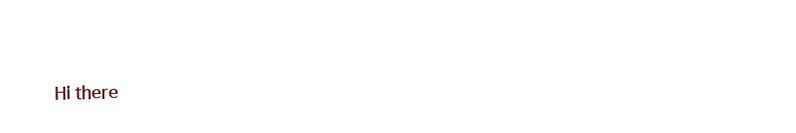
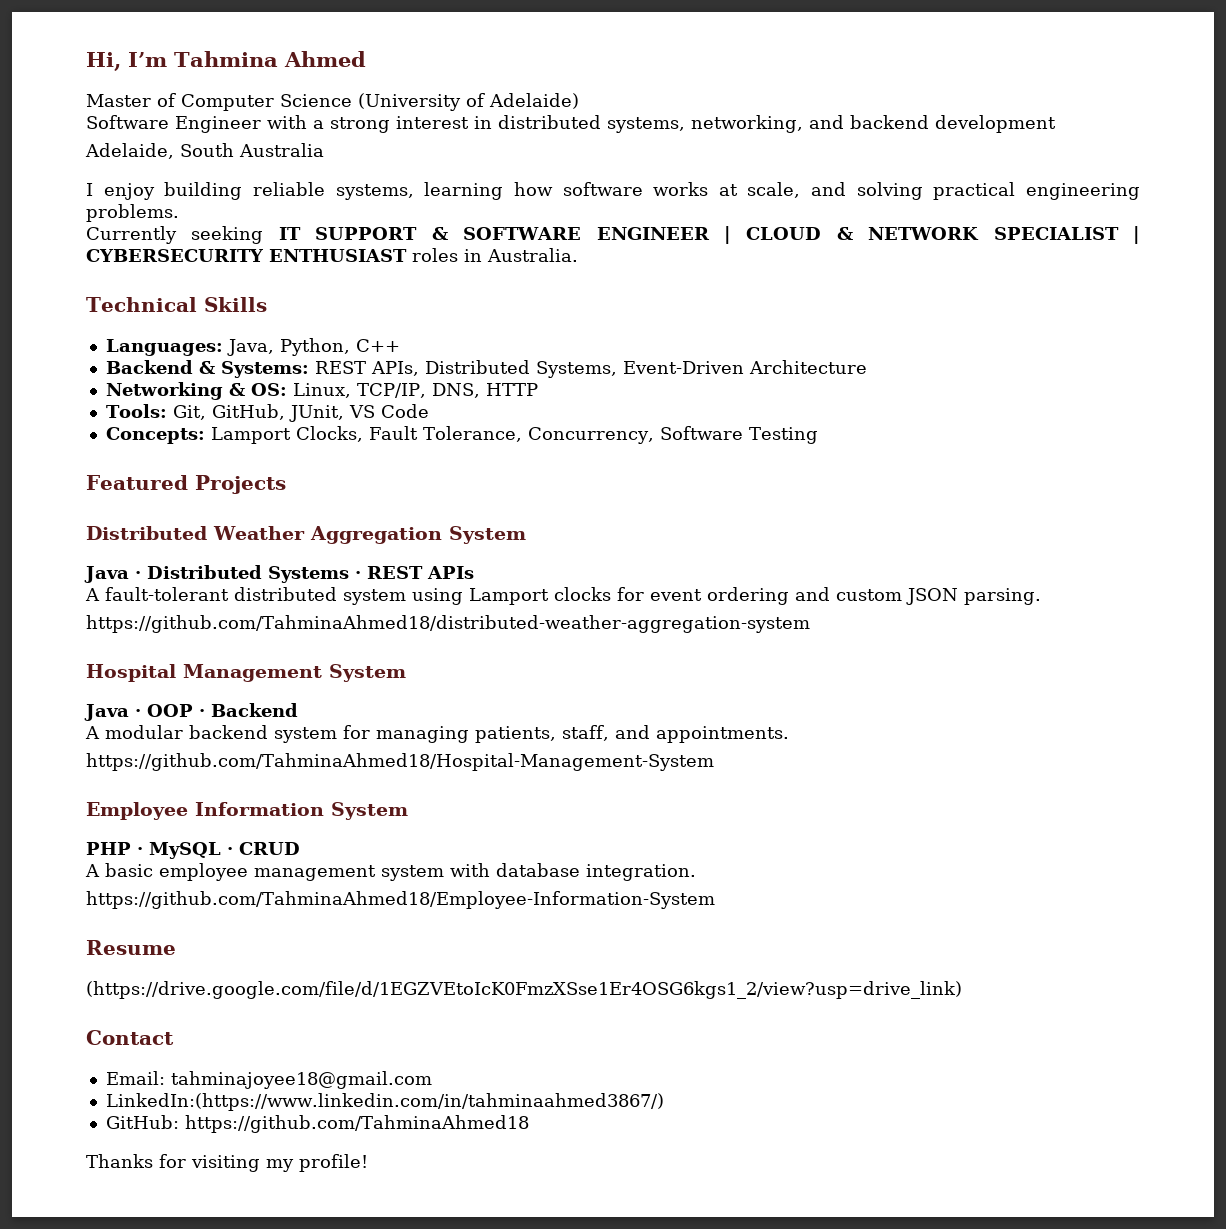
[54,84,119,100] Hi there -> [86,51,366,71] [86,93,579,111] [86,115,1056,133] [85,143,324,159] [86,182,1140,200] [86,204,179,222] [86,226,1140,244] [86,248,578,262] [86,297,267,312] [105,338,400,356] [105,360,867,378] [105,382,538,400] [105,404,429,422] [105,426,818,444] [86,475,286,494] [86,526,526,544] [84,565,474,583] [85,587,1041,605] [86,615,810,633] [86,664,406,682] [84,703,298,721] [85,725,789,743] [86,753,714,771] [86,802,408,820] [86,842,300,859] [85,863,696,881] [86,891,715,909] [86,940,176,955] [86,981,962,999] [86,1030,174,1045] [105,1071,432,1089] [105,1093,664,1111] [105,1115,529,1133] [86,1154,368,1172] Hi, I’m Tahmina Ahmed // Master of Computer Science (University of Adelaide) // Software Engineer with a strong interest in distributed systems, networking, and backend development // Adelaide, South Australia // I enjoy building reliable systems, learning how software works at scale, and solving practical engineering problems. // Currently seeking IT SUPPORT & SOFTWARE ENGINEER | CLOUD & NETWORK SPECIALIST | CYBERSECURITY ENTHUSIAST roles in Australia. // Technical Skills // Languages: Java, Python, C++ // Backend & Systems: REST APIs, Distributed Systems, Event-Driven Architecture // Networking & OS: Linux, TCP/IP, DNS, HTTP // Tools: Git, GitHub, JUnit, VS Code // Concepts: Lamport Clocks, Fault Tolerance, Concurrency, Software Testing // Featured Projects // Distributed Weather Aggregation System // Java · Distributed Systems · REST APIs // A fault-tolerant distributed system using Lamport clocks for event ordering and custom JSON parsing. // https://github.com/TahminaAhmed18/distributed-weather-aggregation-system // Hospital Management System // Java · OOP · Backend // A modular backend system for managing patients, staff, and appointments. // https://github.com/TahminaAhmed18/Hospital-Management-System // Employee Information System // PHP · MySQL · CRUD // A basic employee management system with database integration. // https://github.com/TahminaAhmed18/Employee-Information-System // Resume // (https://drive.google.com/file/d/1EGZVEtoIcK0FmzXSse1Er4OSG6kgs1_2/view?usp=drive_link) // Contact // Email: tahminajoyee18@gmail.com // LinkedIn:(https://www.linkedin.com/in/tahminaahmed3867/) // GitHub: https://github.com/TahminaAhmed18 // Thanks for visiting my profile!

